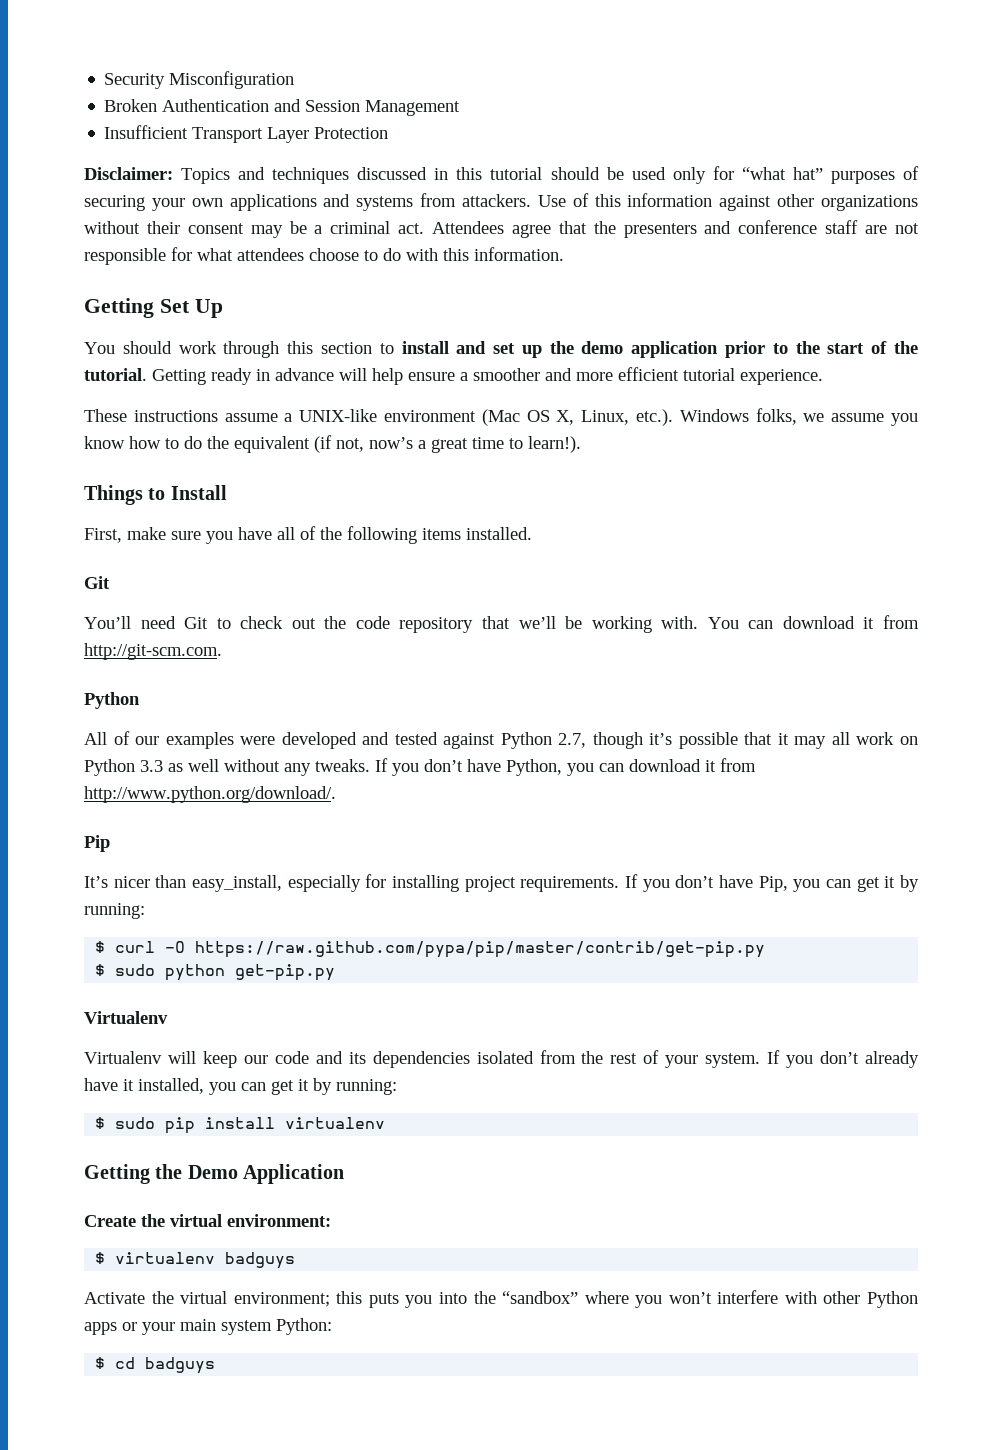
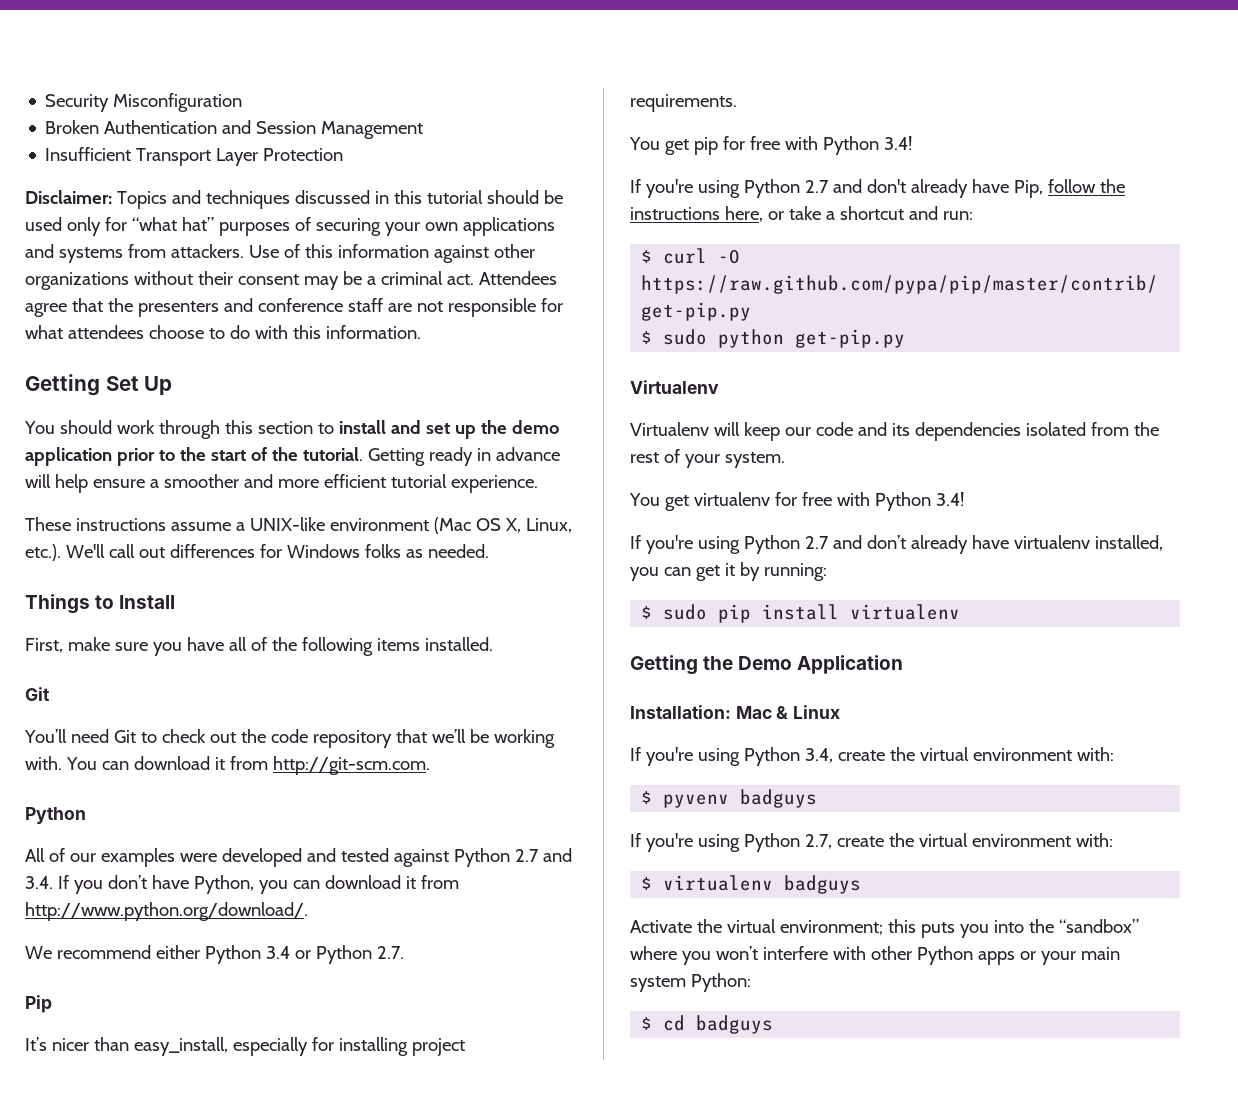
[679,408,918,426] [84,435,581,453] Windows folks, we assume you know how to do the equivalent (if not, now’s a great time to learn!). -> [65,544,489,558] We'll call out differences for Windows folks as needed.
[558,732,918,749] [84,759,370,776] 2.7, though it’s possible that it may all work on Python 3.3 as well without any tweaks. -> [514,848,572,862] [25,876,53,889] 2.7 and 3.4.
(336, 794) none -> [25,945,404,964] // We recommend either Python 3.4 or Python 2.7.
[625,874,919,892] [84,903,145,919] If you don’t have Pip, you can get it by running: -> [629,136,912,155] [630,179,1125,198] [630,206,973,222] // You get pip for free with Python 3.4! // If you're using Python 2.7 and don't already have Pip, follow the instructions here, or take a shortcut and run:
[767,1050,920,1068] [84,1078,134,1091] If you don’t already have it -> [629,492,964,511] [630,535,1090,554] // You get virtualenv for free with Python 3.4! // If you're using Python 2.7 and don’t already have virtualenv
[84,1214,331,1227] Create the virtual environment: -> [630,705,841,719] [630,747,1114,766] [641,789,818,808] [630,833,1113,852] Installation: Mac & Linux // If you're using Python 3.4, create the virtual environment with: // $ pyvenv badguys // If you're using Python 2.7, create the virtual environment with:

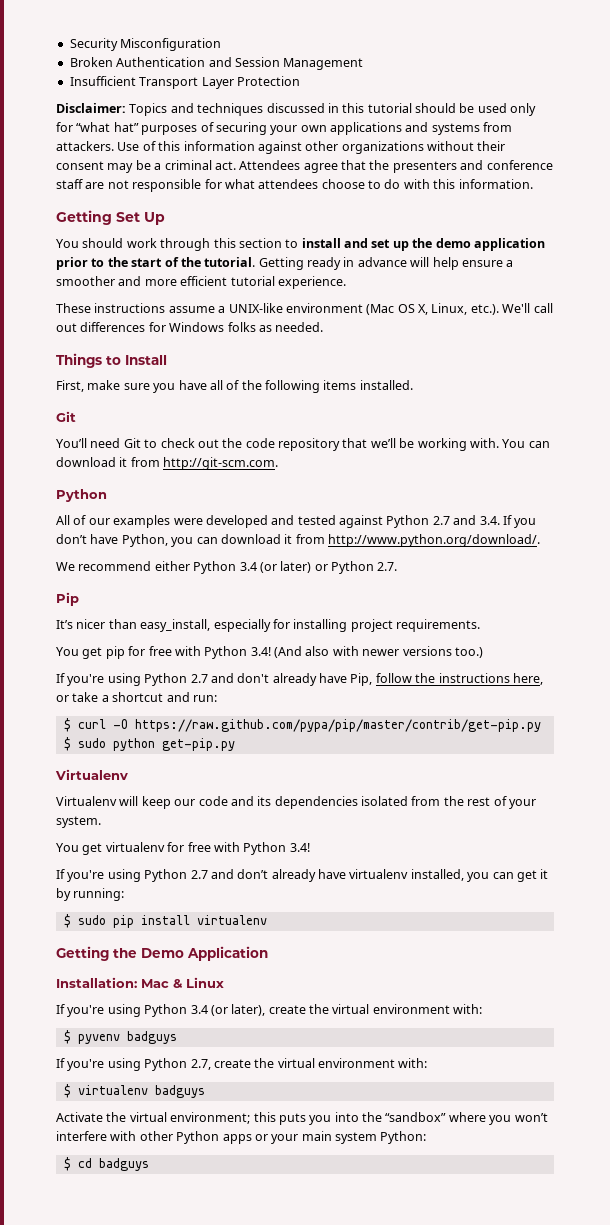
(290, 952) none -> [259,561,312,573] (or later)
(912, 143) none -> [274,646,483,658] (And also with newer versions too.)
[804,748,833,763] 3.4, -> [190,1004,266,1016] 3.4 (or later),

